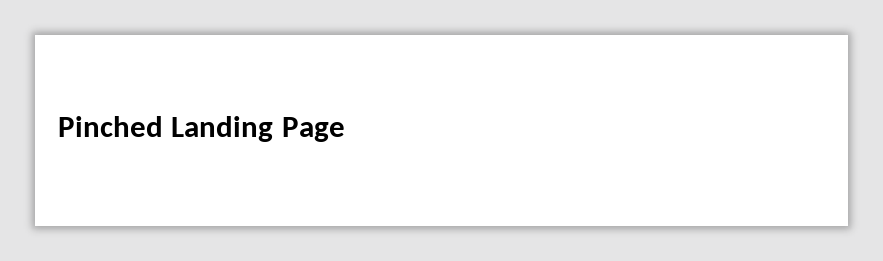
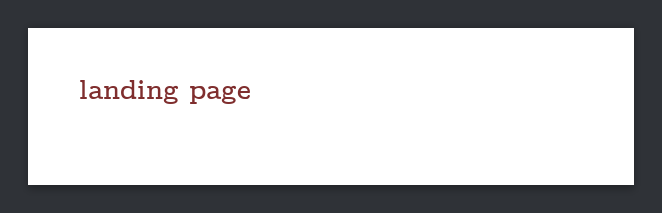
[58,116,345,142] Pinched Landing Page -> [79,80,251,104] landing page

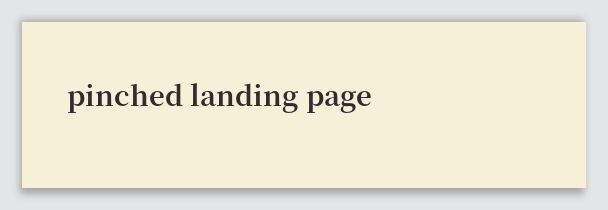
(79, 92) none -> [67,83,183,113] pinched

